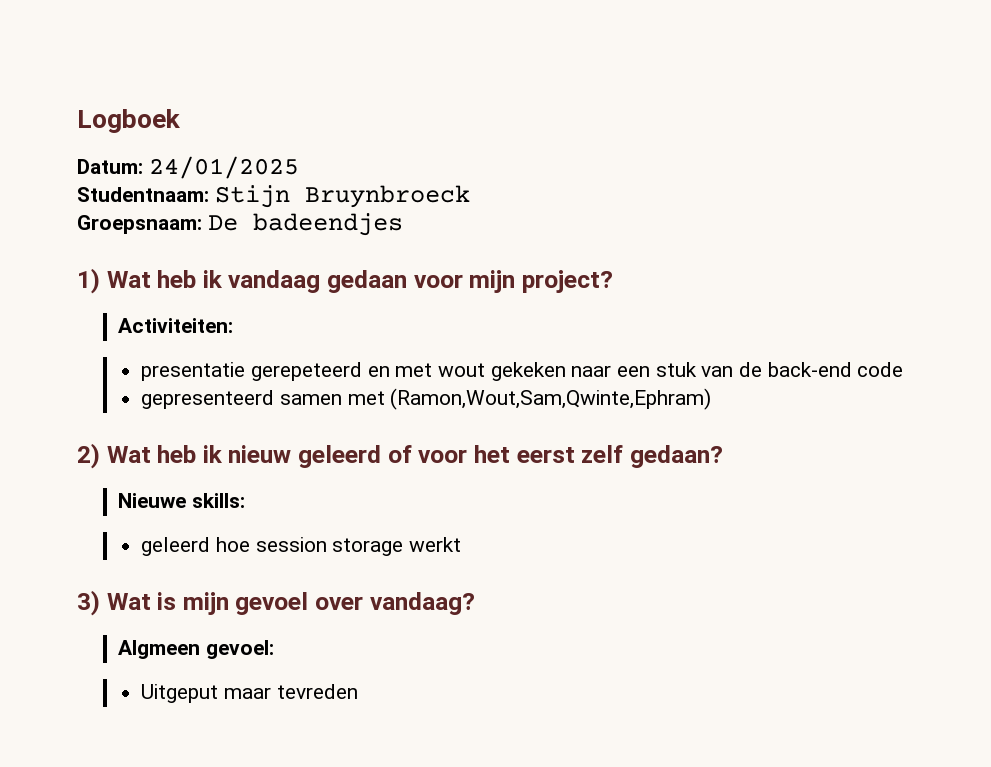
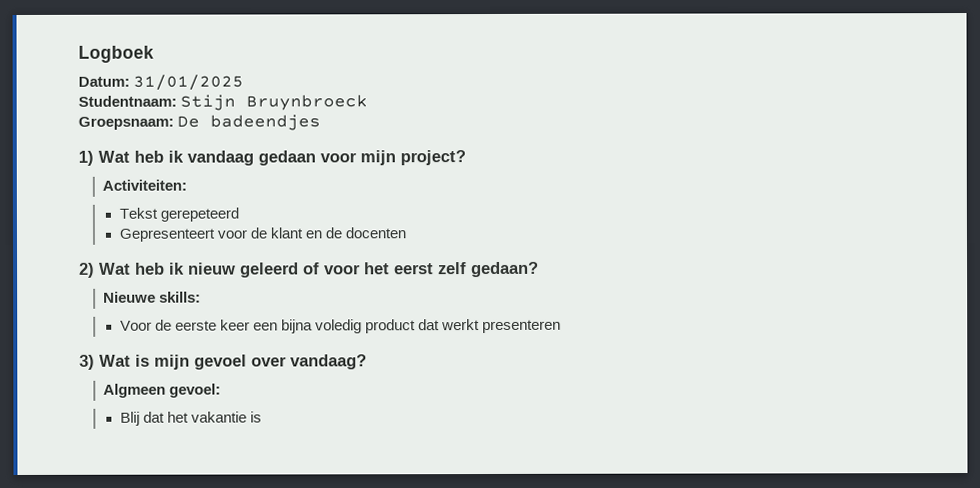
[148,156,299,179] 24/01/2025 -> [133,74,245,91] 31/01/2025
[141,362,246,381] presentatie -> [118,207,158,219] Tekst
[367,362,904,381] [141,388,712,410] en met wout gekeken naar een stuk van de back-end code // gepresenteerd samen met (Ramon,Wout,Sam,Qwinte,Ephram) -> [118,227,406,242] // Gepresenteert voor de klant en de docenten
[141,537,404,556] geleerd hoe session storage -> [119,319,441,334] Voor de eerste keer een bijna voledig product dat
(461, 544) none -> [482,319,562,334] presenteren
[141,684,358,703] Uitgeput maar tevreden -> [119,411,262,426] Blij dat het vakantie is

